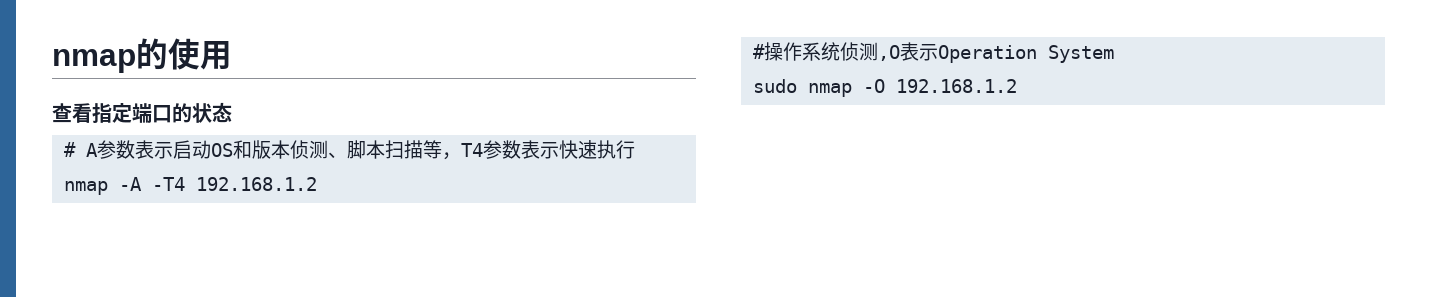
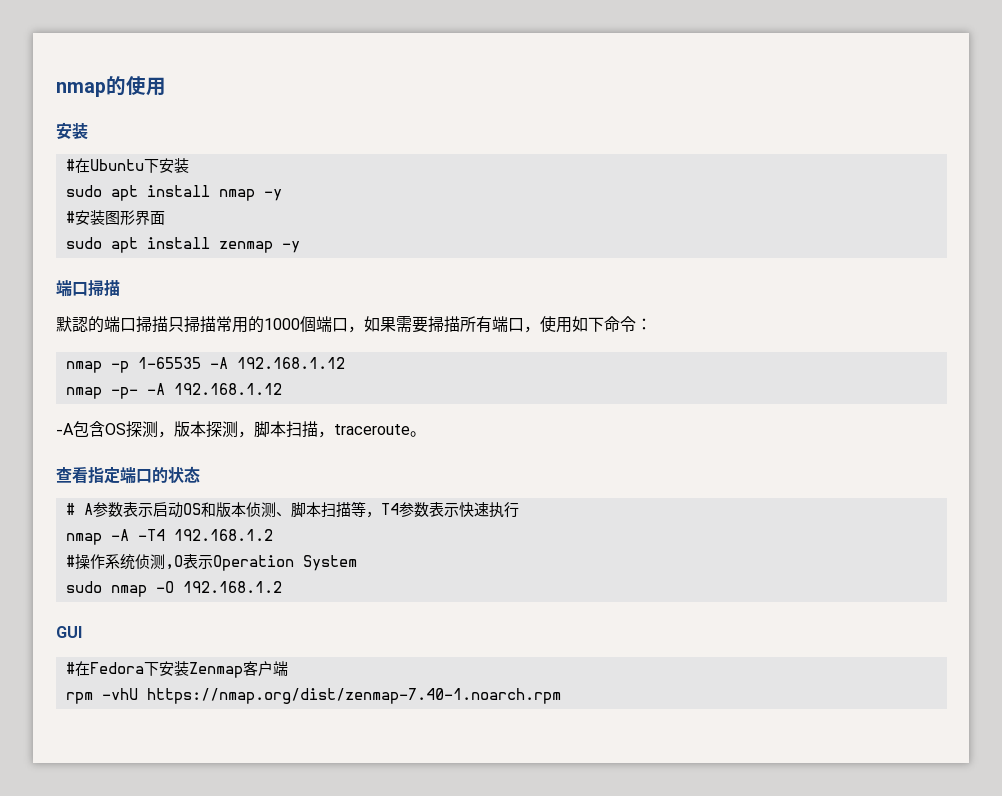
(232, 55) none -> [56,122,88,140] [65,158,189,173] [65,185,282,201] [65,210,165,225] [65,237,300,253] [56,280,120,297] [56,316,652,333] [65,357,345,373] [65,383,282,399] [56,421,426,438] // 安装 // #在Ubuntu下安装 // sudo apt install nmap -y // #安装图形界面 // sudo apt install zenmap -y // 端口掃描 // 默認的端口掃描只掃描常用的1000個端口，如果需要掃描所有端口，使用如下命令： // nmap -p 1-65535 -A 192.168.1.12 // nmap -p- -A 192.168.1.12 // -A包含OS探测，版本探测，脚本扫描，traceroute。
(1017, 86) none -> [56,626,82,638] [65,661,288,678] [65,688,561,704] // GUI // #在Fedora下安装Zenmap客户端 // rpm -vhU https://nmap.org/dist/zenmap-7.40-1.noarch.rpm

